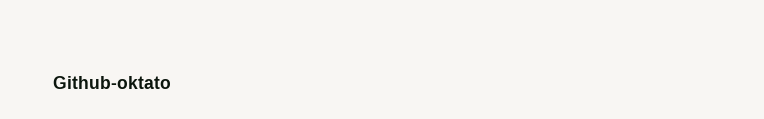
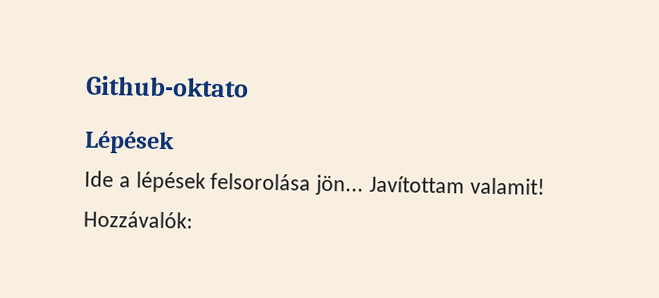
(171, 82) none -> [84,130,175,155] [84,170,545,196] [83,210,193,229] // Lépések // Ide a lépések felsorolása jön... Javítottam valamit! // Hozzávalók:

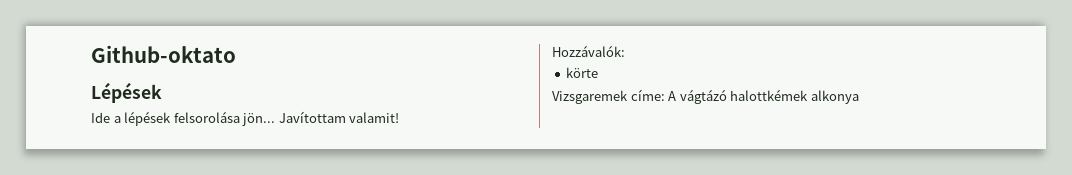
(193, 219) none -> [566,67,599,78] [552,89,859,104] // körte // Vizsgaremek címe: A vágtázó halottkémek alkonya

